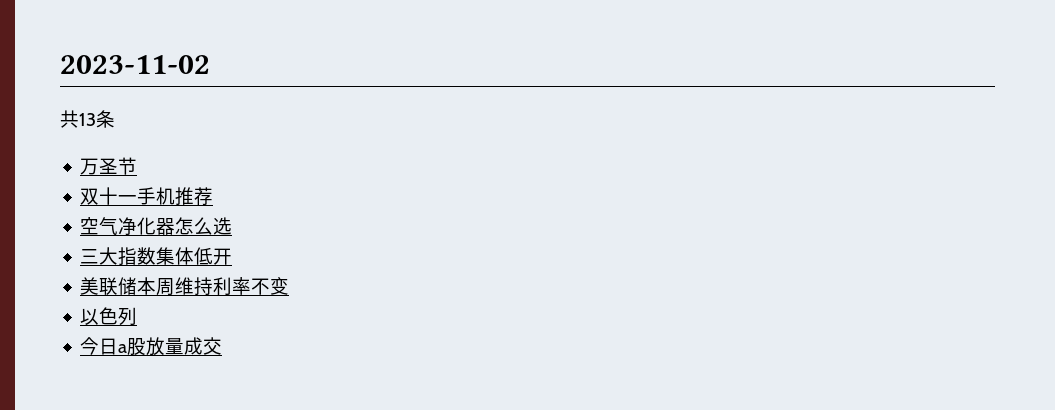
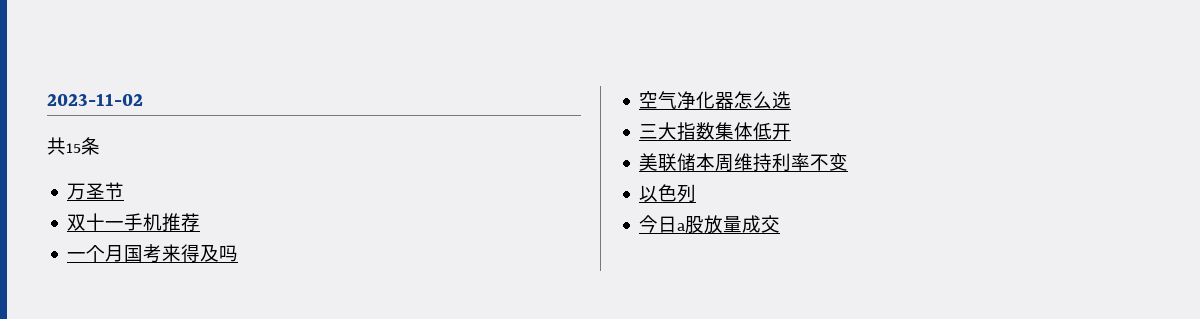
[79,113,96,126] 13 -> [66,143,81,153] 15
(214, 196) none -> [67,244,239,263] // 一个月国考来得及吗

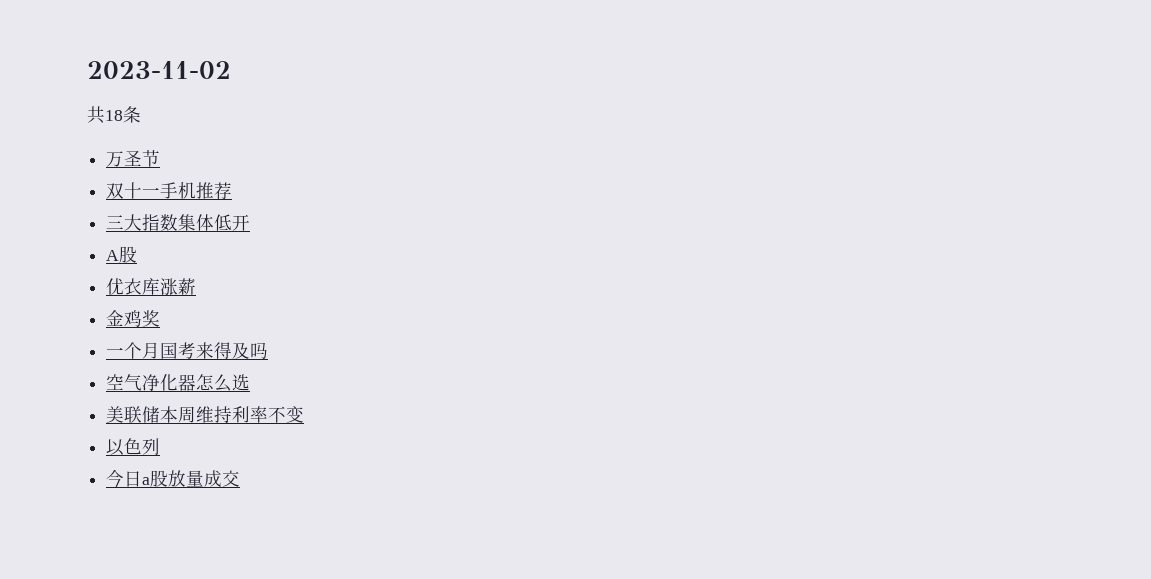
[66,143,81,153] 15 -> [105,110,123,121] 18
(201, 222) none -> [106,214,251,231] [106,246,138,263] [106,278,197,295] [106,310,161,327] // 三大指数集体低开 // A股 // 优衣库涨薪 // 金鸡奖
[639,122,792,141] // 三大指数集体低开 -> (251, 382) none

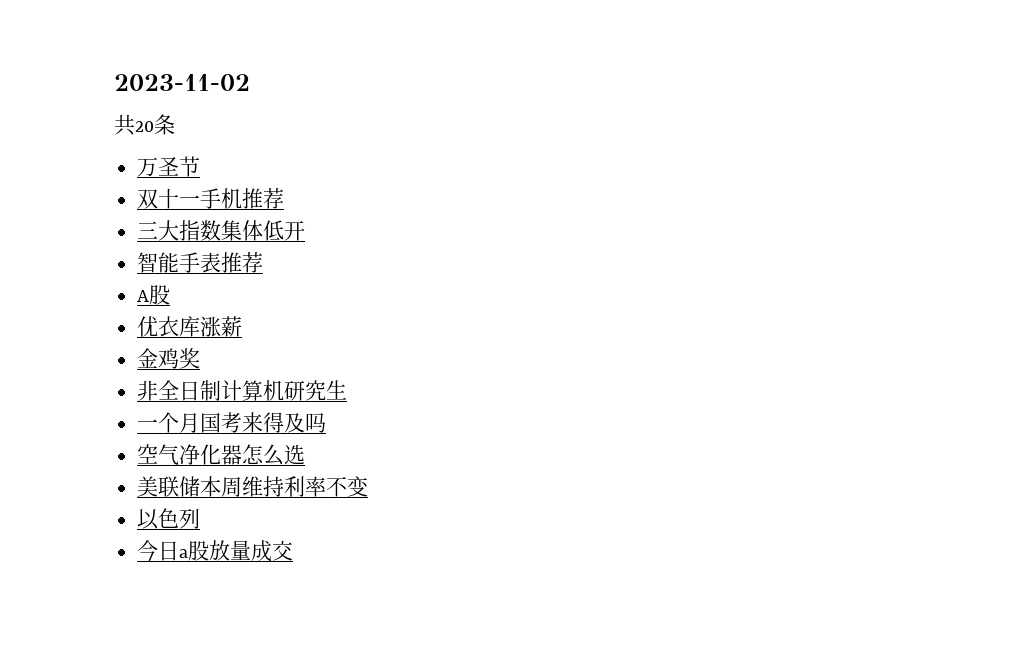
[105,110,123,121] 18 -> [135,121,154,132] 20
(251, 222) none -> [137,252,264,273] // 智能手表推荐
(161, 318) none -> [137,380,348,401] // 非全日制计算机研究生

